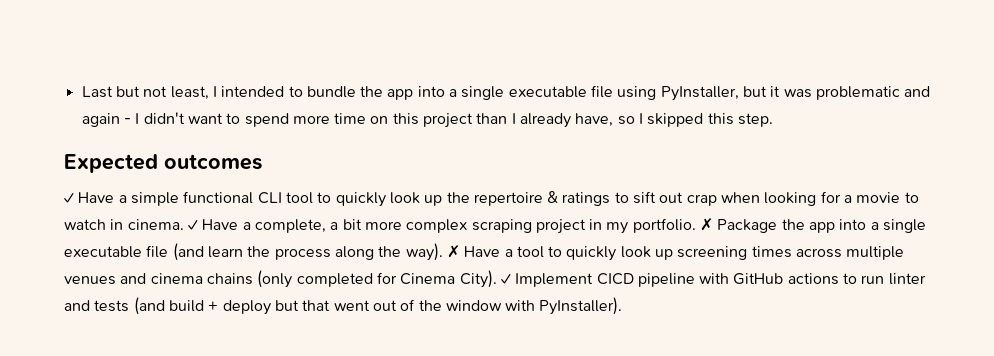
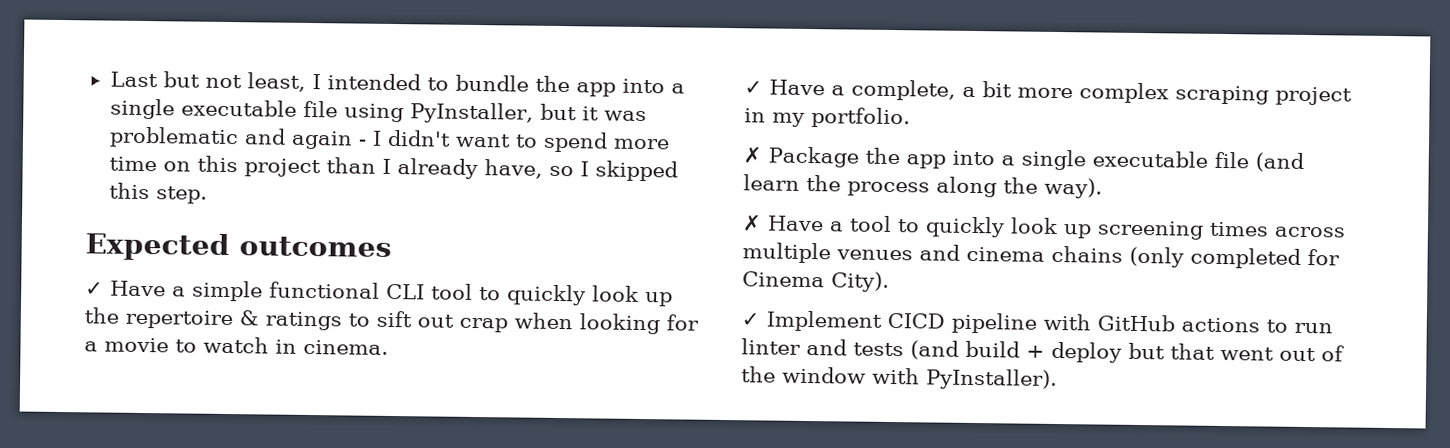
(184, 224) none -> (389, 347) //
(696, 225) none -> (911, 118) //
(443, 252) none -> (1103, 188) //
(497, 279) none -> (890, 281) //

